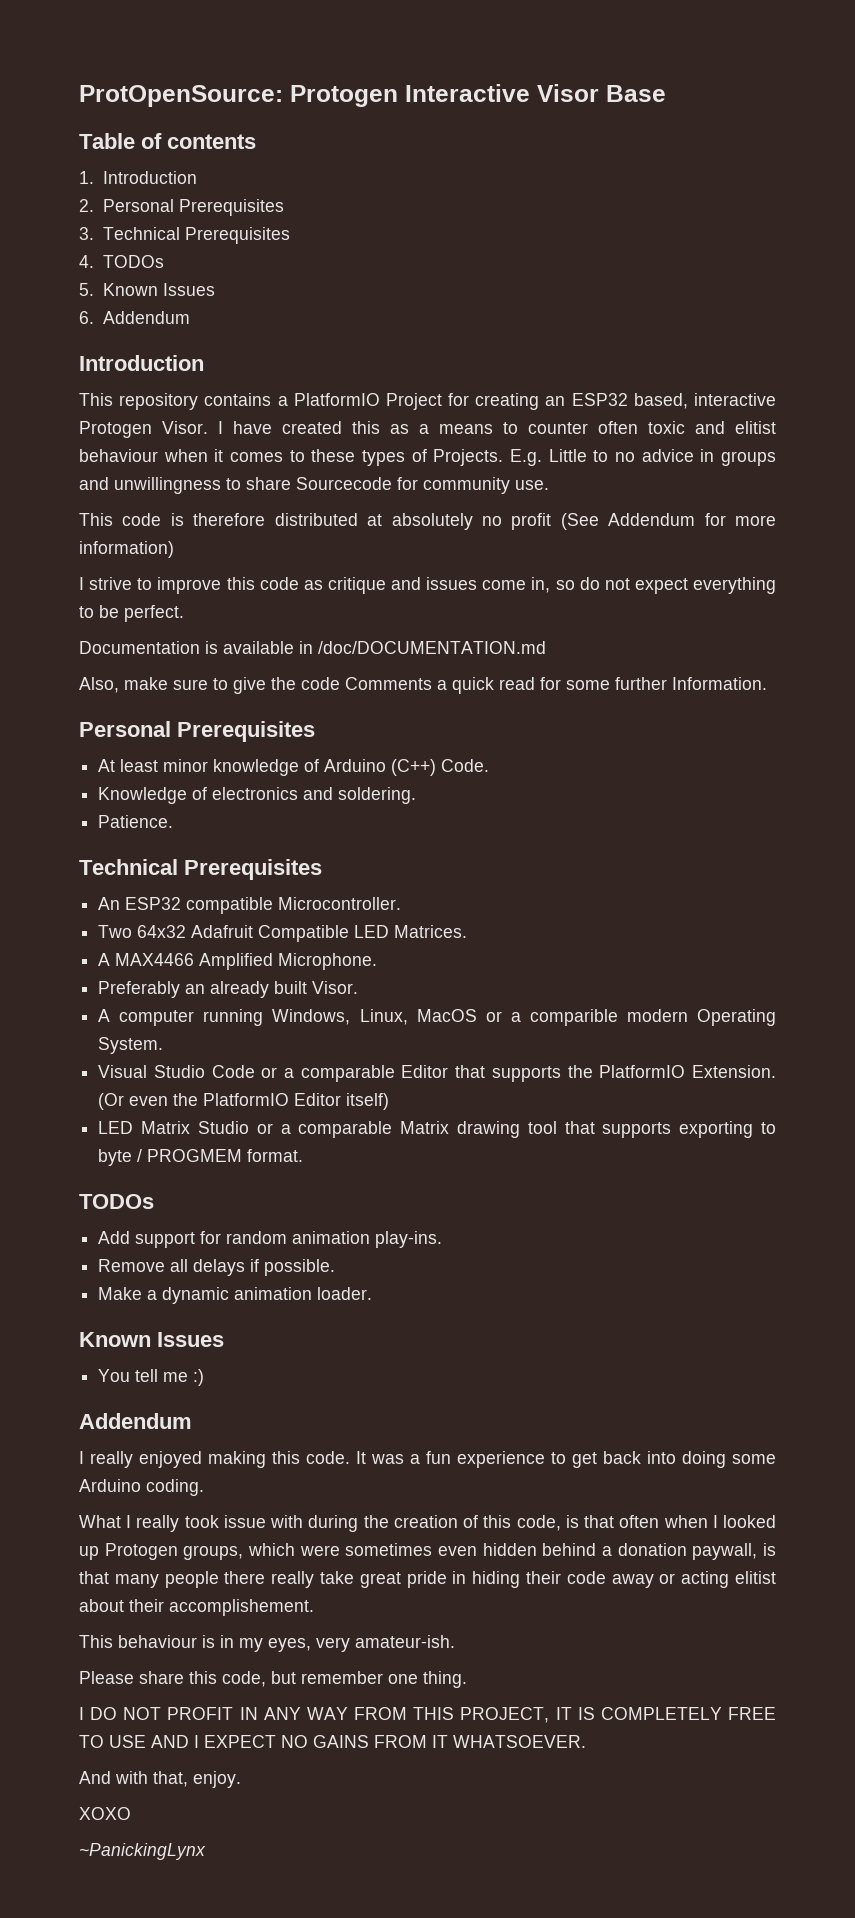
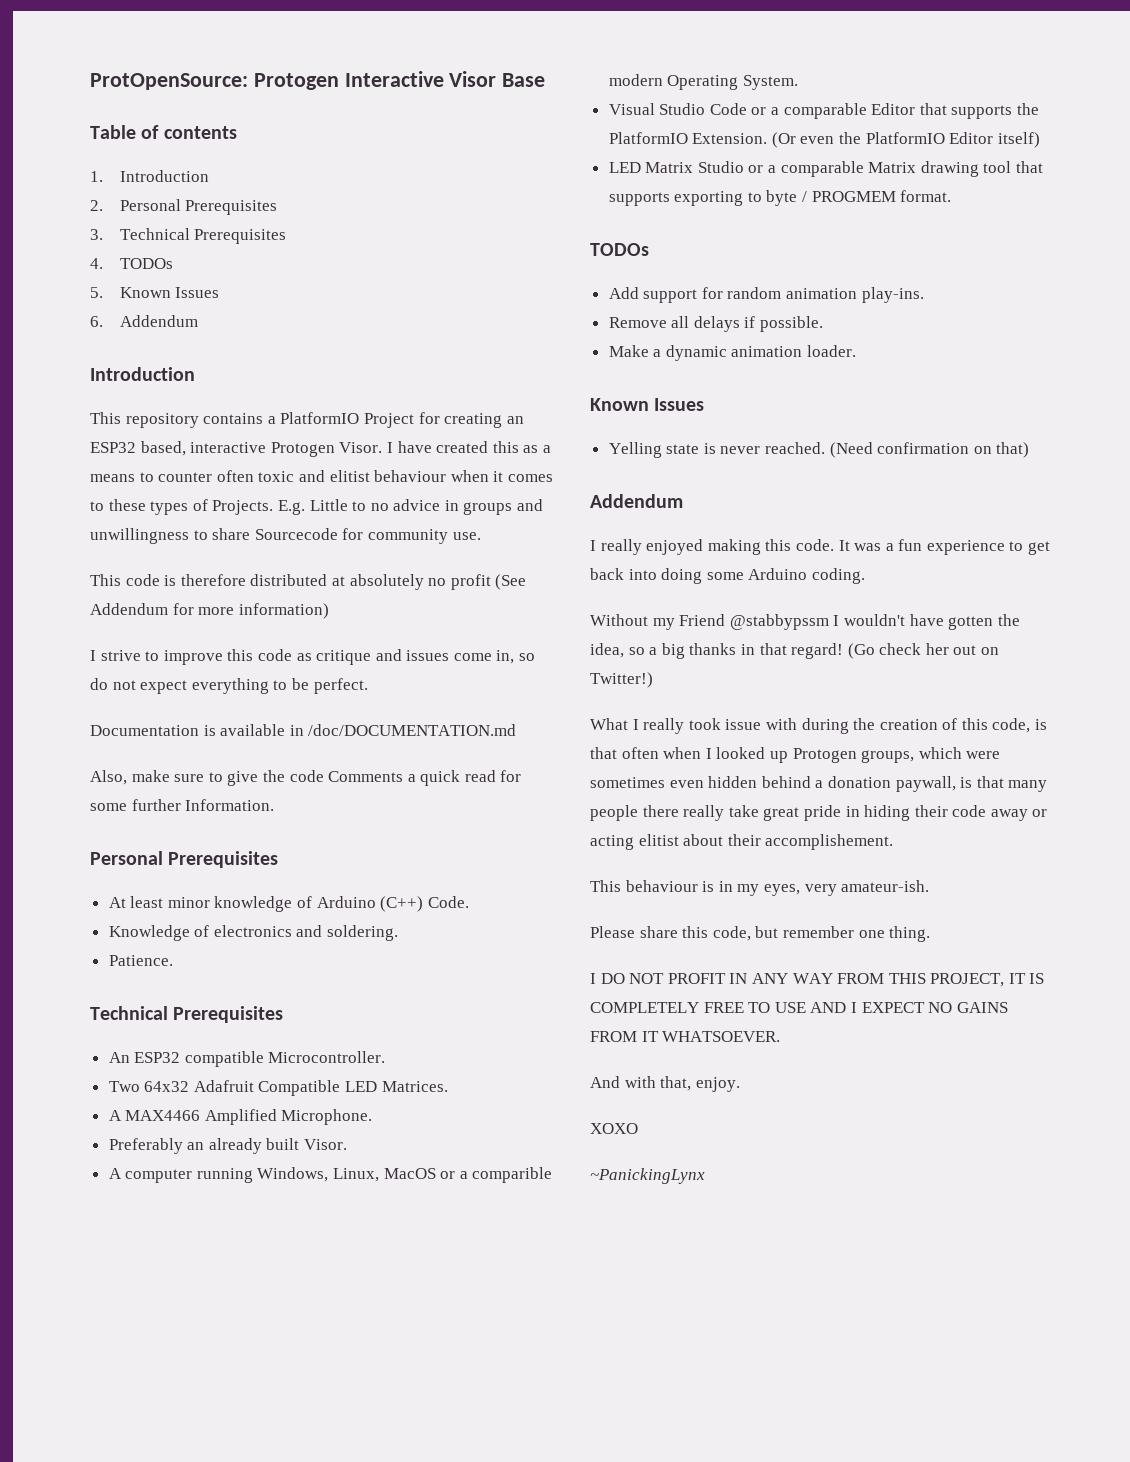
[98,1369,205,1386] You tell me :) -> [608,442,1030,458] Yelling state is never reached. (Need confirmation on that)
(204, 1487) none -> [590,614,1020,630] [590,643,1000,659] [590,672,653,688] // Without my Friend @stabbypssm I wouldn't have gotten the idea, so a big thanks in that regard! (Go check her out on Twitter!)

